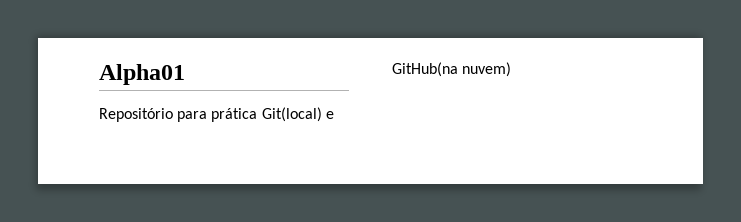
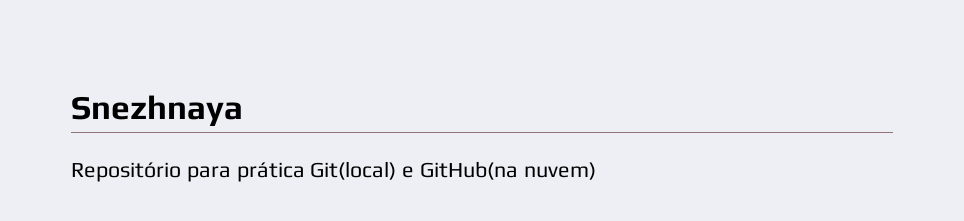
[99,64,185,85] Alpha01 -> [71,95,243,126] Snezhnaya

